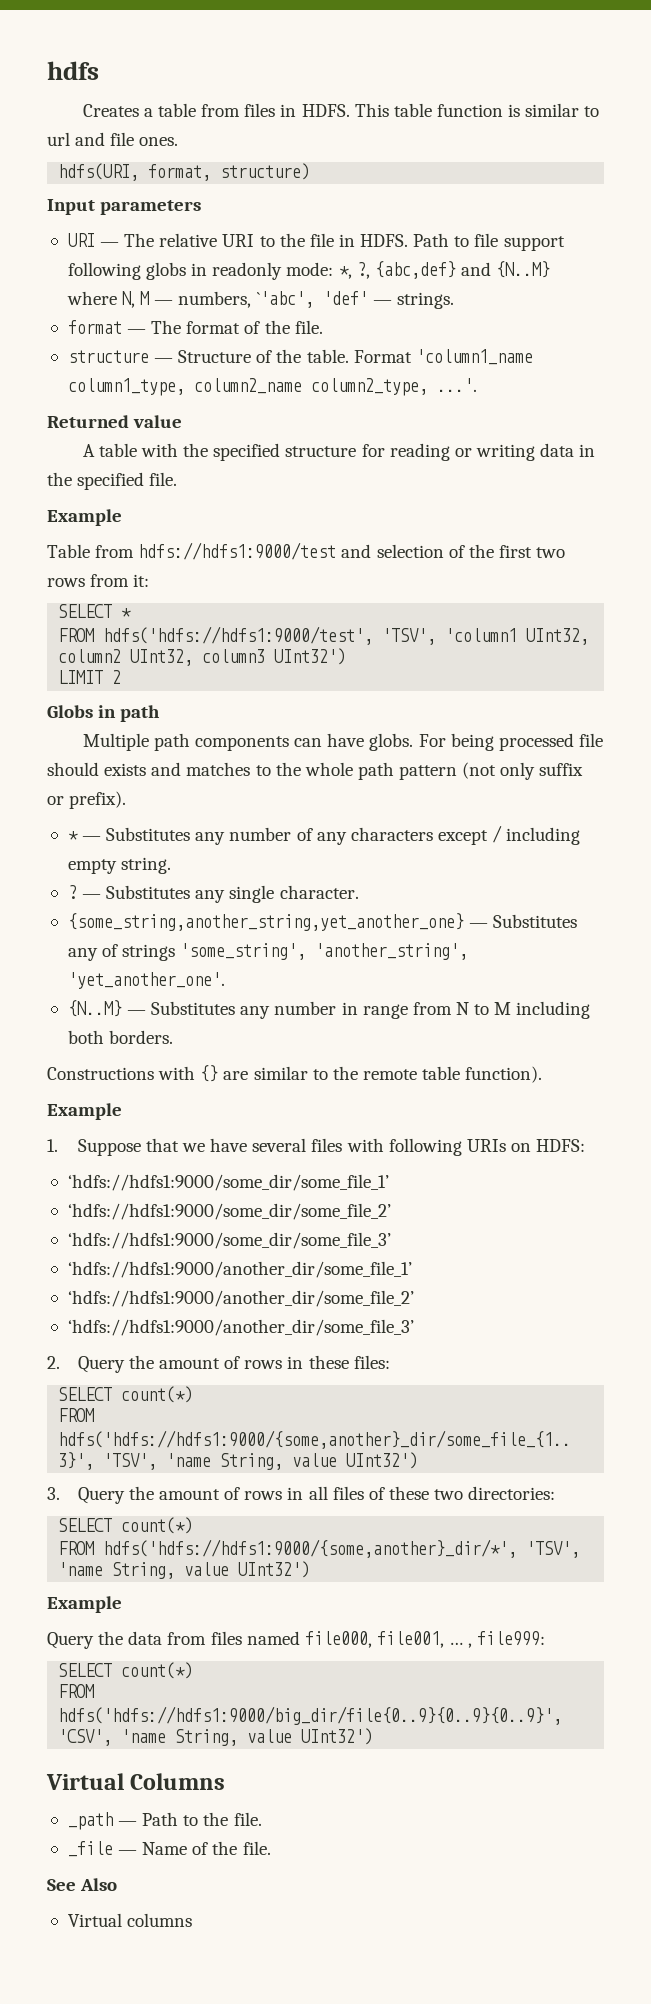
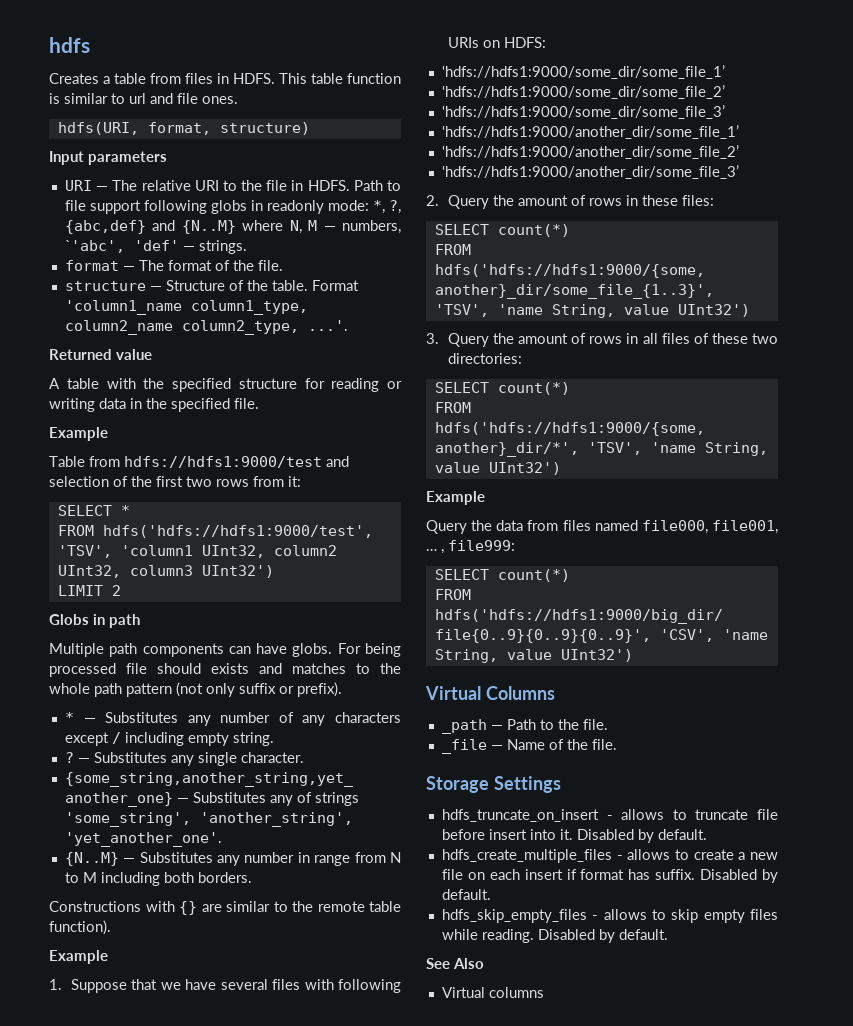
(271, 1848) none -> [426,776,561,793] [441,809,778,822] [441,829,707,843] [441,849,778,863] [441,869,778,883] [441,889,491,900] [441,909,778,923] [441,929,668,943] // Storage Settings // hdfs_truncate_on_insert - allows to truncate file before insert into it. Disabled by default. // hdfs_create_multiple_files - allows to create a new file on each insert if format has suffix. Disabled by default. // hdfs_skip_empty_files - allows to skip empty files while reading. Disabled by default.

